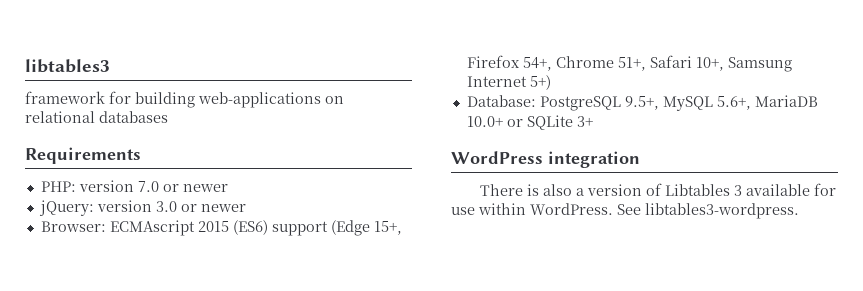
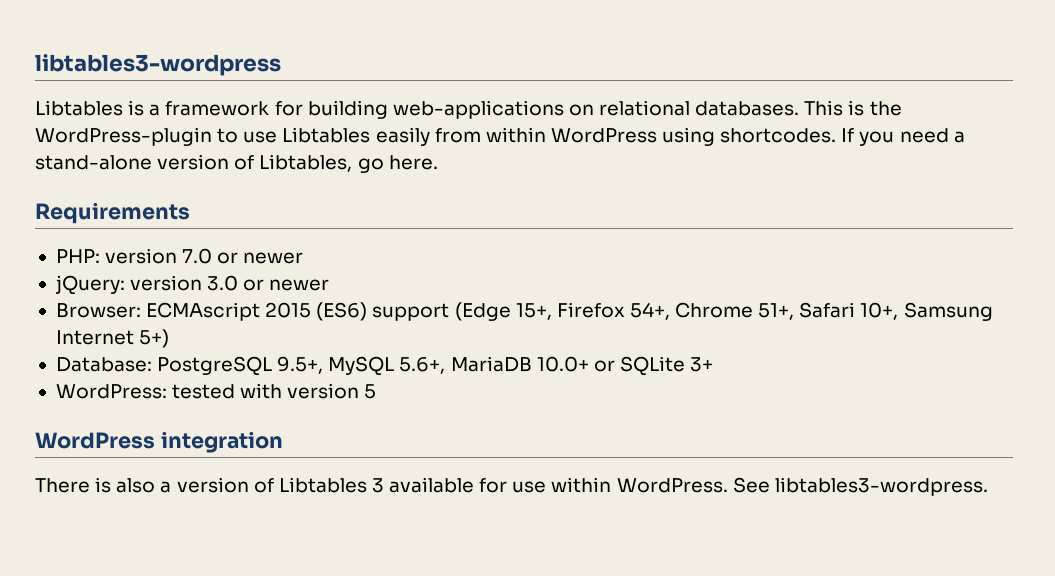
[25,59,110,73] libtables3 // -> [35,54,281,76] [35,100,161,116] libtables3-wordpress // Libtables is a
[99,111,168,123] databases -> [695,100,902,116] [35,127,965,146] [35,154,438,173] databases. This is the WordPress-plugin to use Libtables easily from within WordPress using shortcodes. If you need a stand-alone version of Libtables, go here.
(593, 121) none -> [55,383,377,399] // WordPress: tested with version 5

